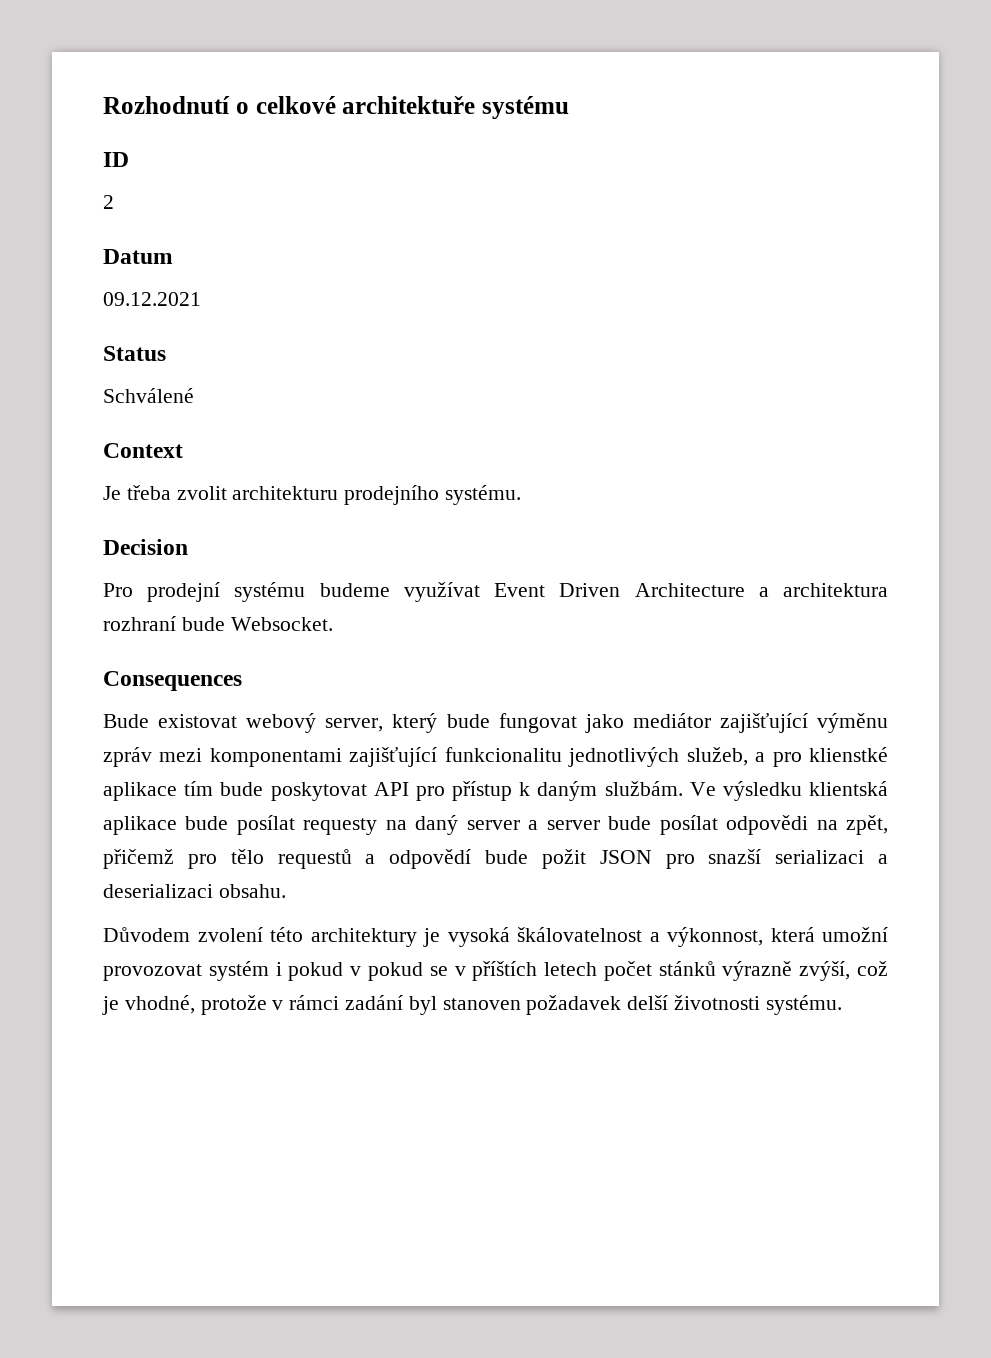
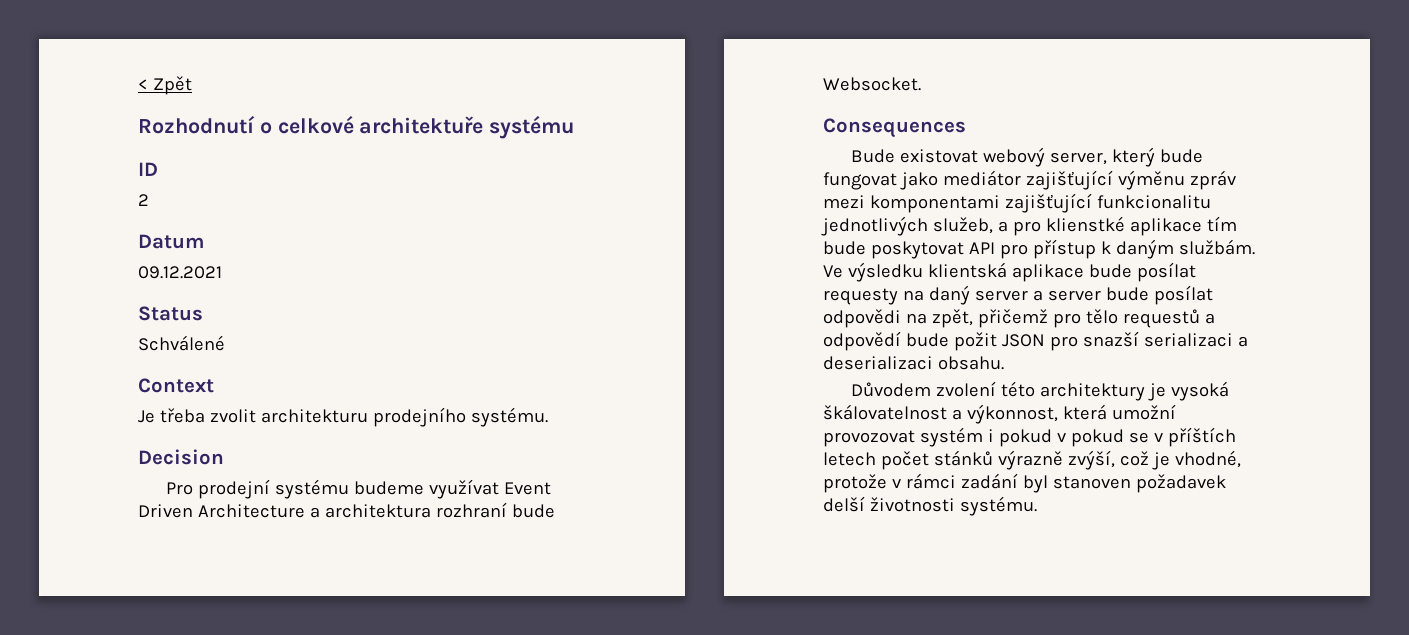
(103, 105) none -> [138,76,192,95] < Zpět //

